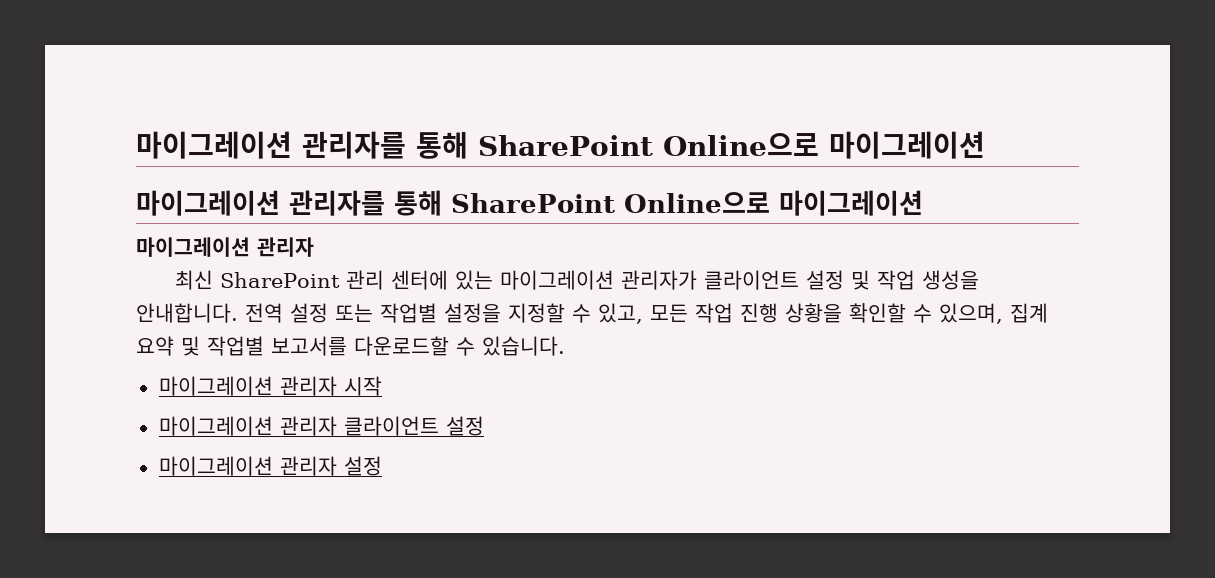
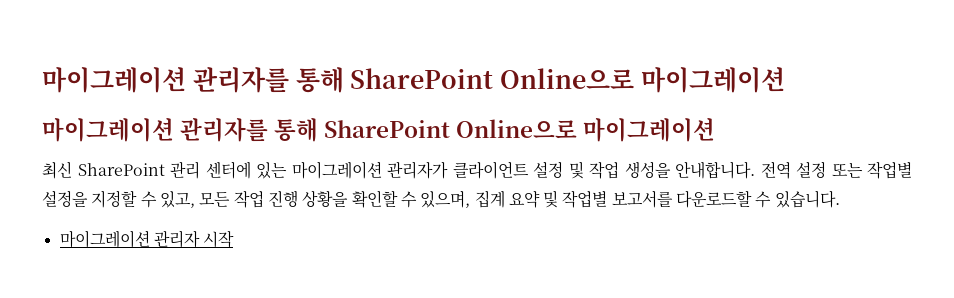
[136,237,314,257] // 마이그레이션 관리자 -> (716, 130) none
[158,416,484,436] [158,456,382,476] // 마이그레이션 관리자 클라이언트 설정 // 마이그레이션 관리자 설정 -> (235, 239) none

